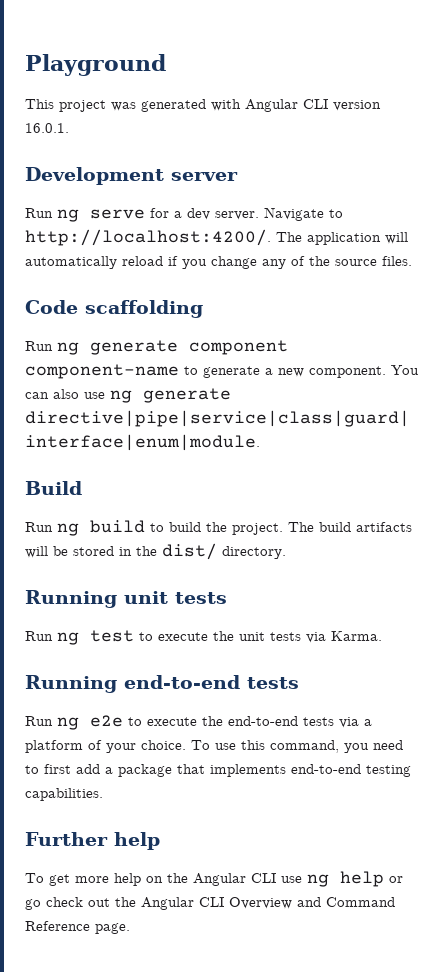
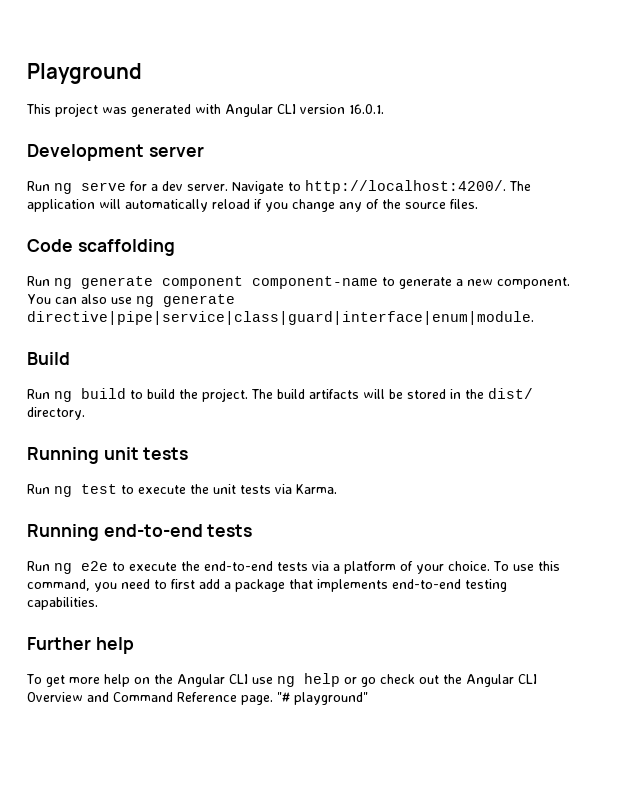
(130, 928) none -> [277,692,368,705] "# playground"

